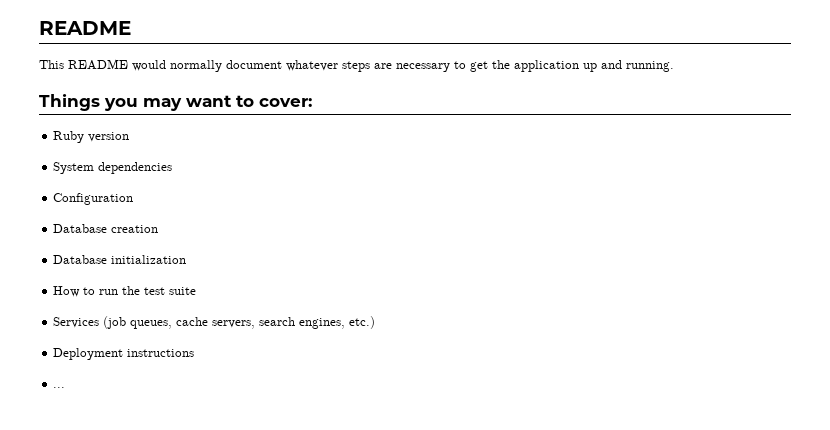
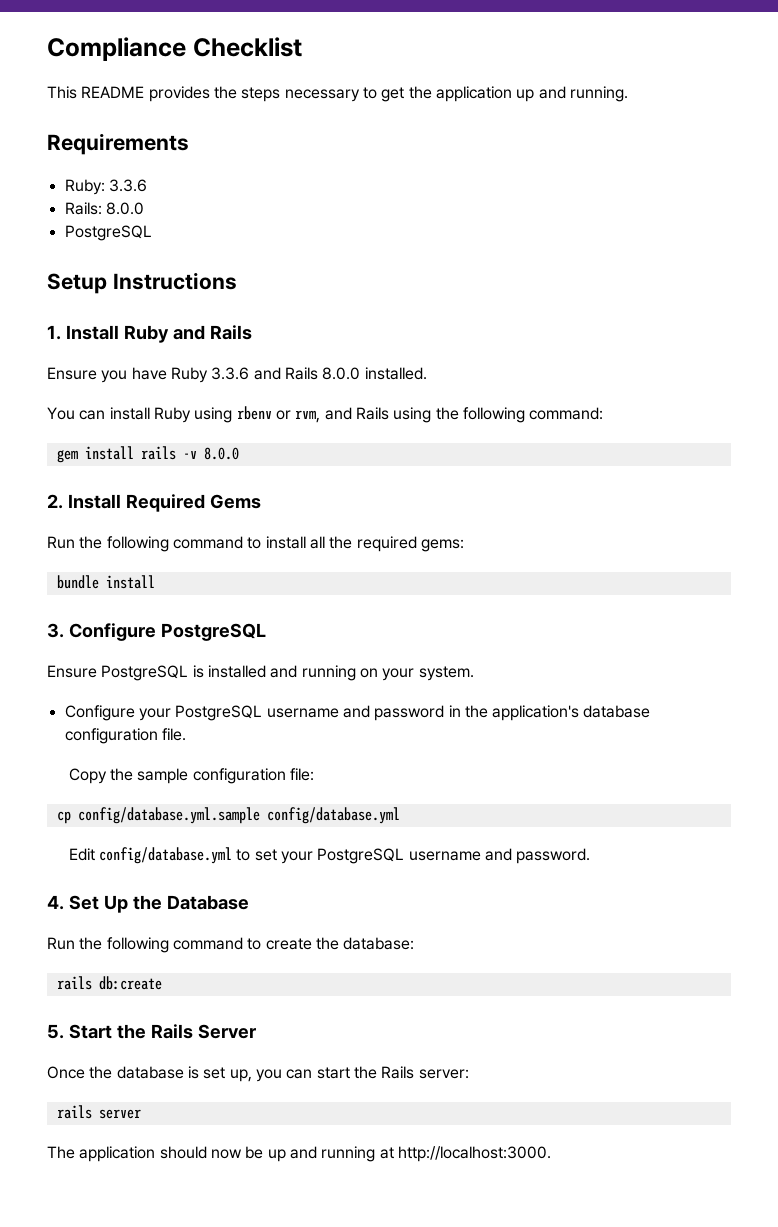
[39,21,131,35] README -> [47,37,302,61] Compliance Checklist
[132,60,392,72] would normally document whatever steps are -> [148,86,281,102] provides the steps
[39,94,312,111] [53,131,130,143] [53,162,173,174] [53,193,134,205] [53,224,159,233] [53,255,187,264] [53,286,197,297] [53,316,376,329] [53,348,195,360] [53,387,66,388] Things you may want to cover: // Ruby version // System dependencies // Configuration // Database creation // Database initialization // How to run the test suite // Services (job queues, cache servers, search engines, etc.) // Deployment instructions // ... -> [47,133,189,155] [64,179,147,195] [64,202,144,215] [64,225,152,241] [47,272,237,294] [47,325,252,343] [47,367,427,383] [47,406,604,423] [56,446,239,463] [47,494,261,512] [47,536,464,552] [56,575,155,589] [47,623,266,641] [47,665,474,681] [64,705,651,721] [64,728,186,744] [68,768,314,784] [56,807,400,824] [68,847,591,864] [47,895,249,913] [47,937,415,953] [56,976,162,990] [47,1024,256,1039] [47,1066,469,1082] [56,1105,141,1119] [47,1146,551,1162] Requirements // Ruby: 3.3.6 // Rails: 8.0.0 // PostgreSQL // Setup Instructions // 1. Install Ruby and Rails // Ensure you have Ruby 3.3.6 and Rails 8.0.0 installed. // You can install Ruby using rbenv or rvm, and Rails using the following command: // gem install rails -v 8.0.0 // 2. Install Required Gems // Run the following command to install all the required gems: // bundle install // 3. Configure PostgreSQL // Ensure PostgreSQL is installed and running on your system. // Configure your PostgreSQL username and password in the application's database configuration file. // Copy the sample configuration file: // cp config/database.yml.sample config/database.yml // Edit config/database.yml to set your PostgreSQL username and password. // 4. Set Up the Database // Run the following command to create the database: // rails db:create // 5. Start the Rails Server // Once the database is set up, you can start the Rails server: // rails server // The application should now be up and running at http://localhost:3000.

